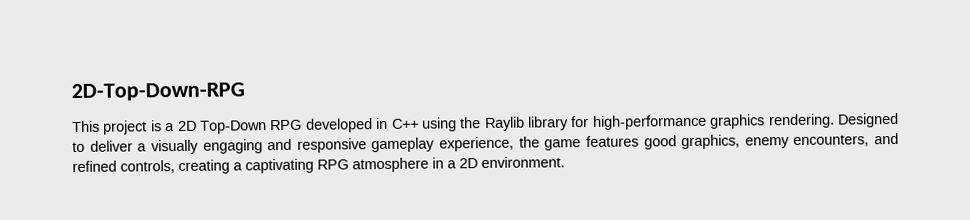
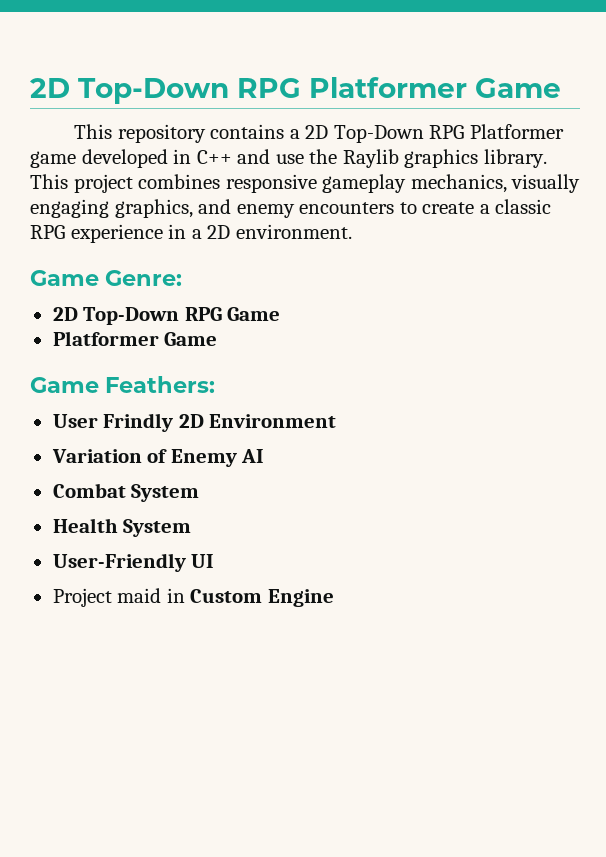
[71,82,245,102] [72,120,162,135] 2D-Top-Down-RPG // This project is -> [30,77,561,104] [74,124,285,143] 2D Top-Down RPG Platformer Game // This repository contains
(303, 125) none -> [469,124,564,139] [30,151,76,168] Platformer game
[421,112,900,132] [72,132,899,155] [72,156,565,174] using the Raylib library for high-performance graphics rendering. Designed to deliver a visually engaging and responsive gameplay experience, the game features good graphics, enemy encounters, and refined controls, creating a captivating RPG atmosphere in a 2D environment. -> [237,149,547,168] [30,174,581,193] [30,199,552,218] [30,224,352,243] [30,270,183,286] [52,307,281,325] [52,331,218,346] [30,376,216,393] [52,413,337,432] [51,449,265,467] [52,483,200,502] [52,518,192,537] [52,553,215,572] [52,588,334,607] and use the Raylib graphics library. This project combines responsive gameplay mechanics, visually engaging graphics, and enemy encounters to create a classic RPG experience in a 2D environment. // Game Genre: // 2D Top-Down RPG Game // Platformer Game // Game Feathers: // User Frindly 2D Environment // Variation of Enemy AI // Combat System // Health System // User-Friendly UI // Project maid in Custom Engine

